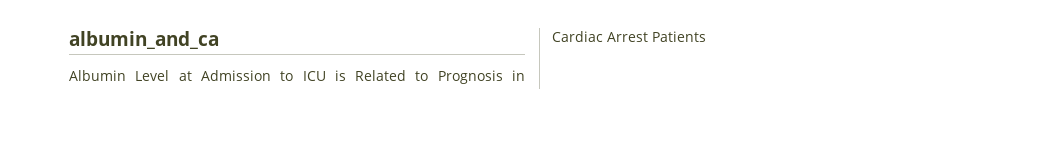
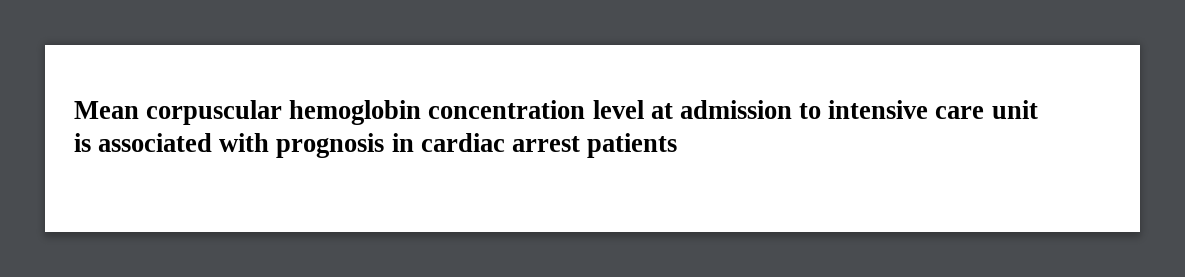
[69,31,219,49] [69,70,525,84] [552,31,706,42] albumin_and_ca // Albumin Level at Admission to ICU is Related to Prognosis in Cardiac Arrest Patients -> [74,100,1038,125] [74,133,678,158] Mean corpuscular hemoglobin concentration level at admission to intensive care unit is associated with prognosis in cardiac arrest patients

